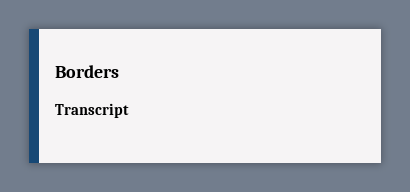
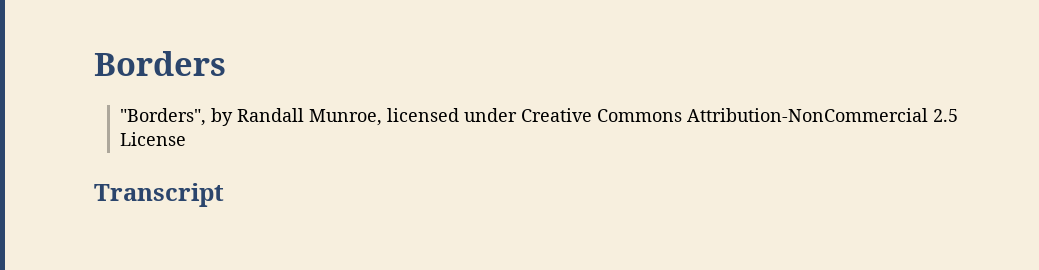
(119, 71) none -> [119,108,958,126] [119,132,186,146] // "Borders", by Randall Munroe, licensed under Creative Commons Attribution-NonCommercial 2.5 License

